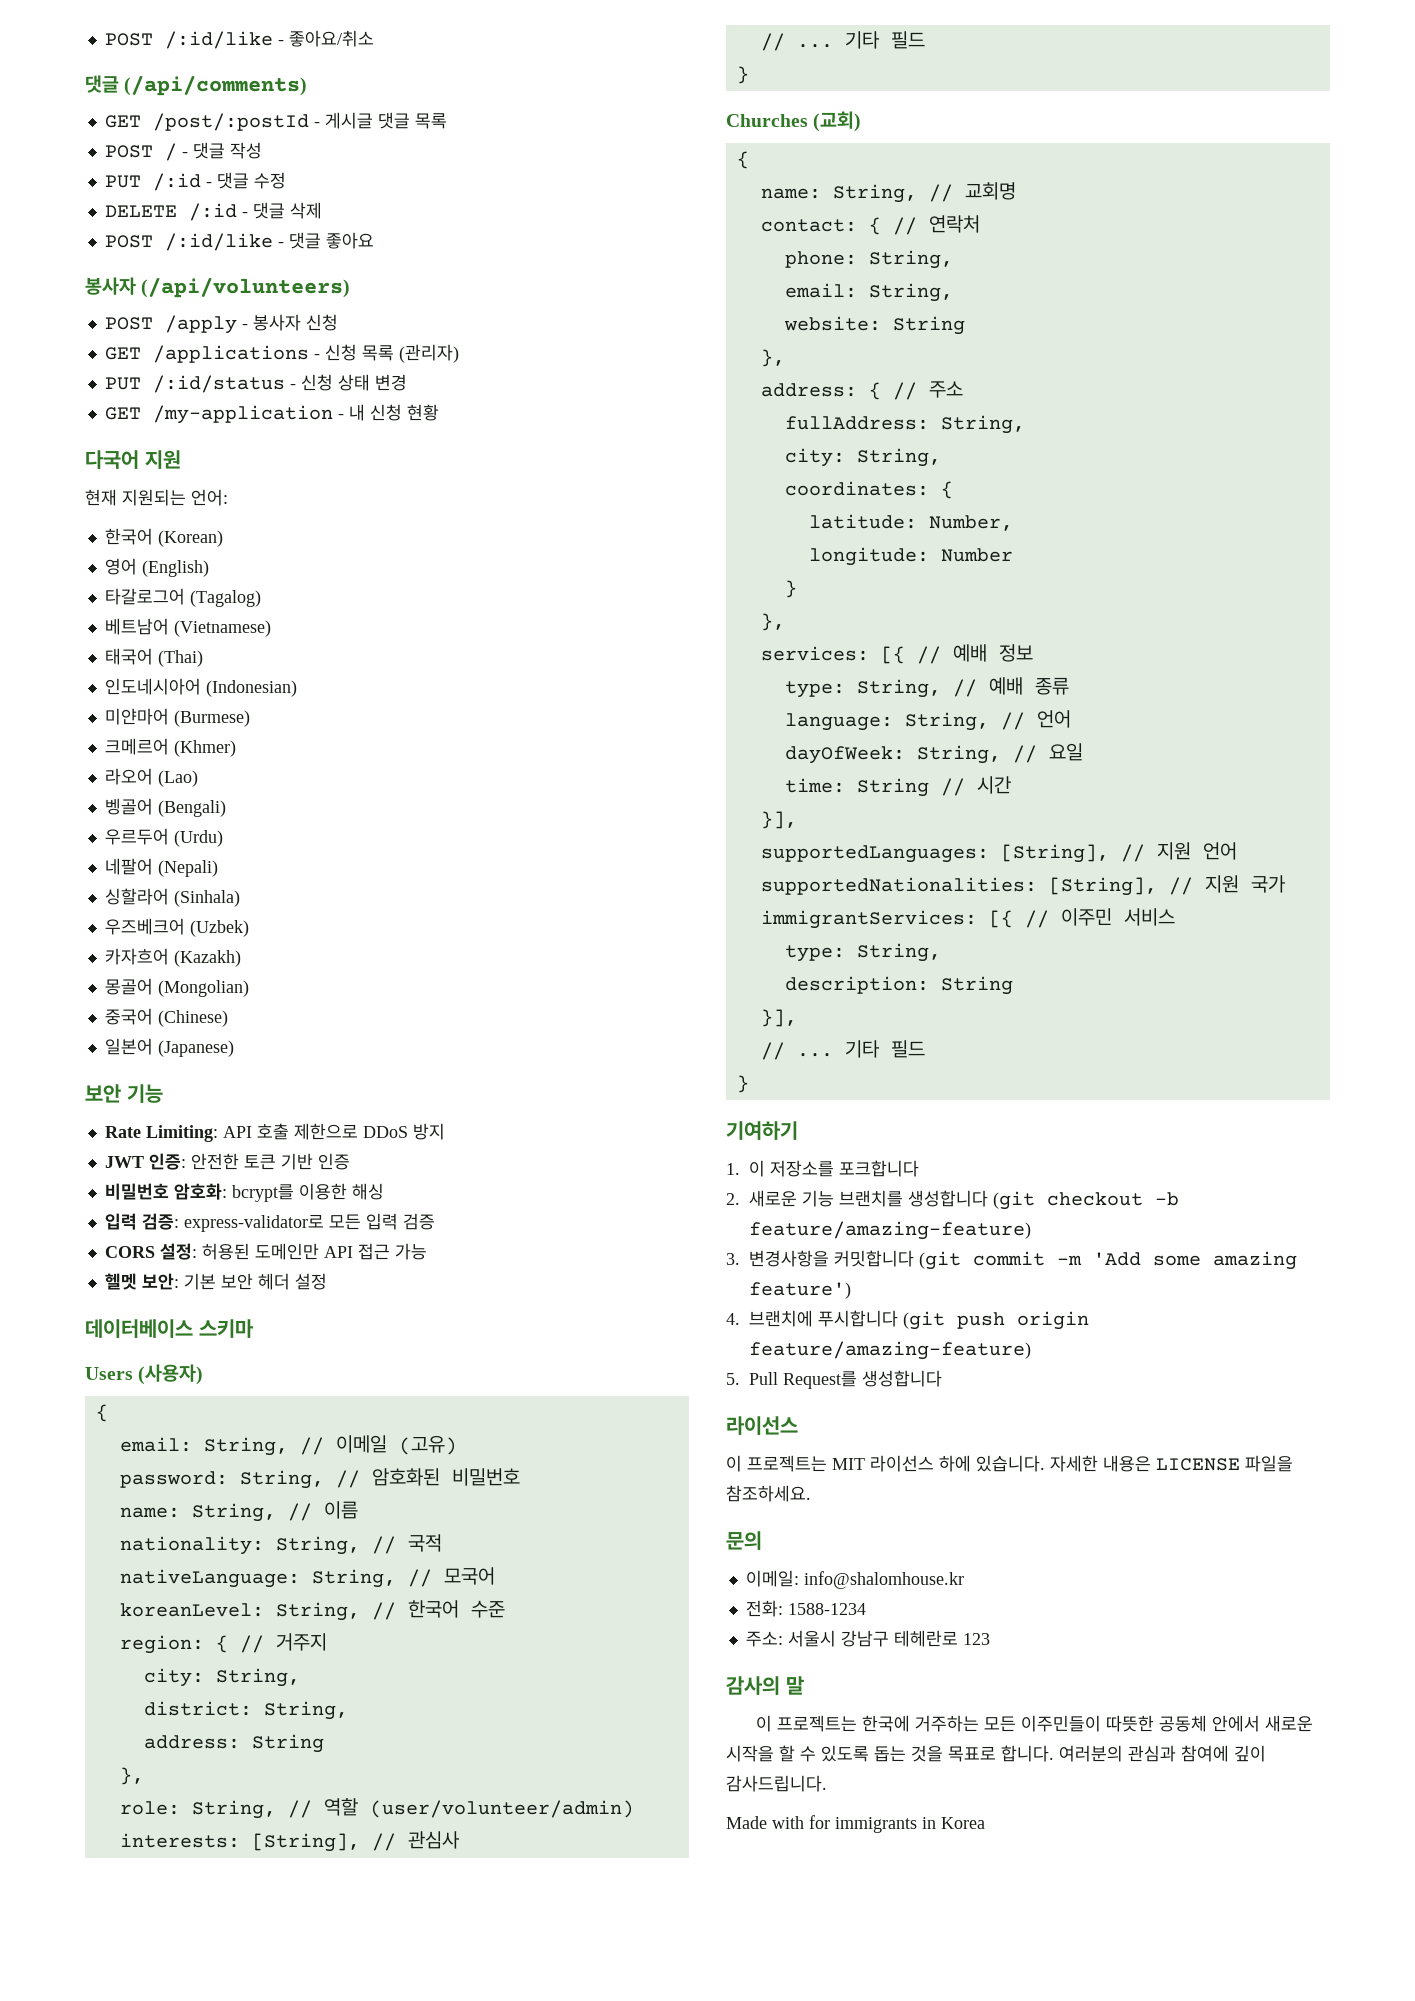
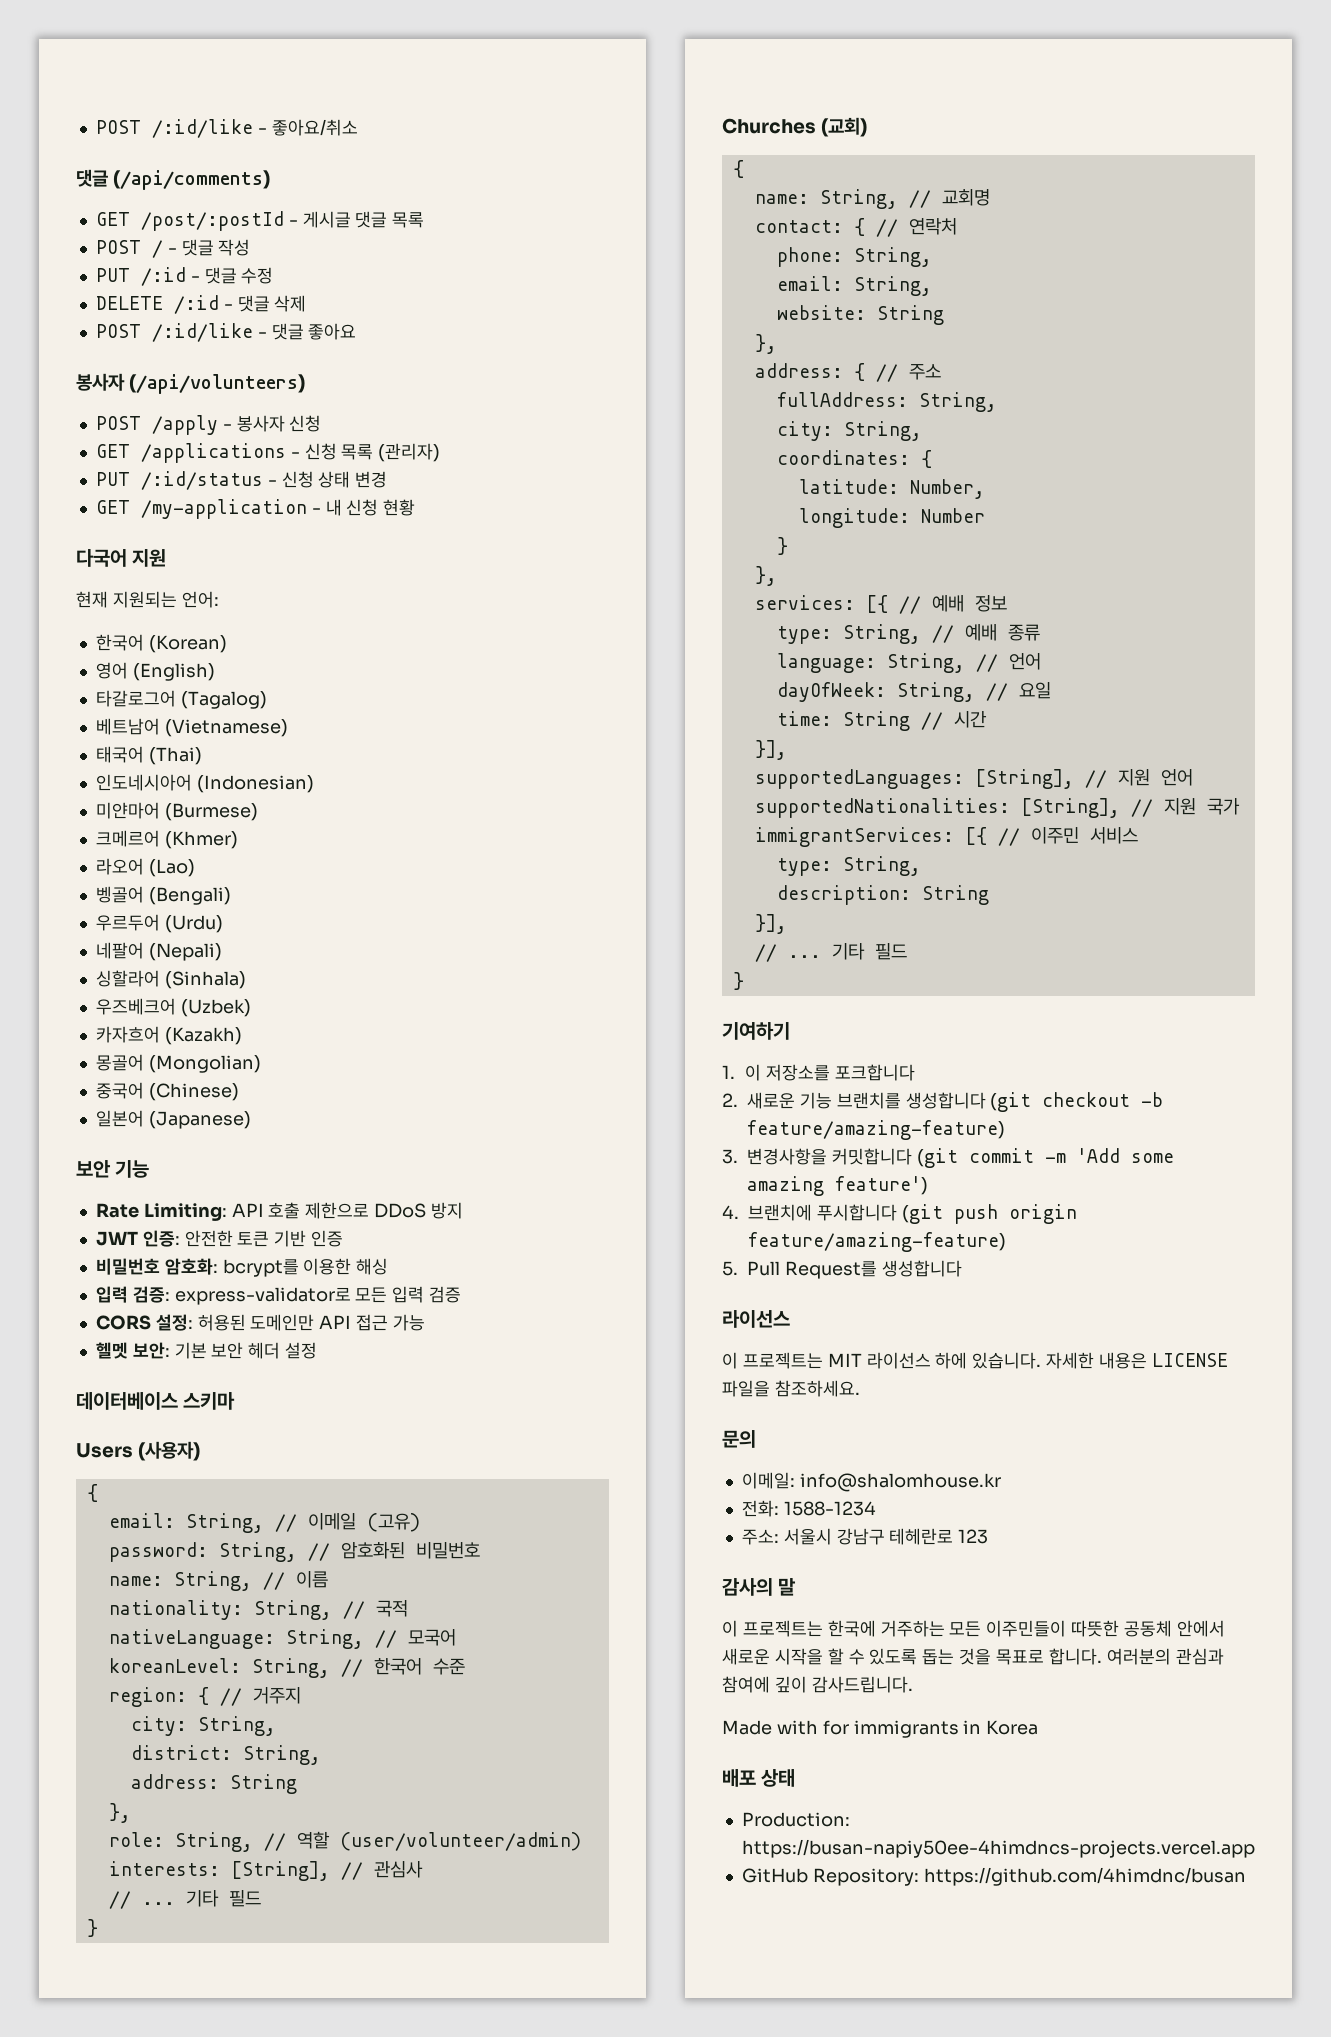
(985, 1823) none -> [722,1769,796,1787] [741,1812,850,1827] [741,1839,1255,1858] [741,1867,1246,1886] // 배포 상태 // Production: https://busan-napiy50ee-4himdncs-projects.vercel.app // GitHub Repository: https://github.com/4himdnc/busan

